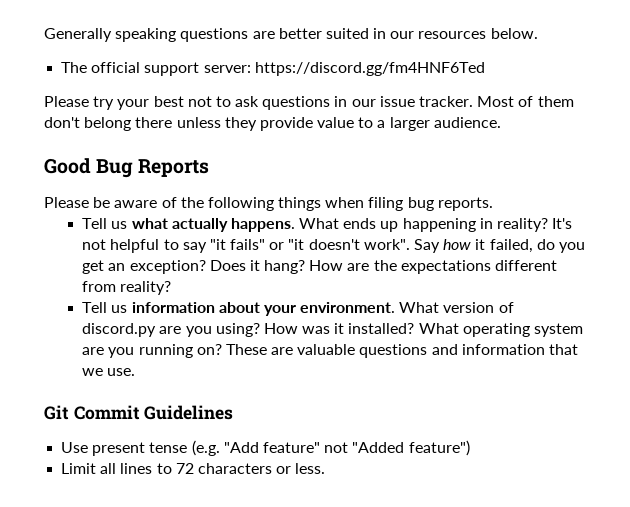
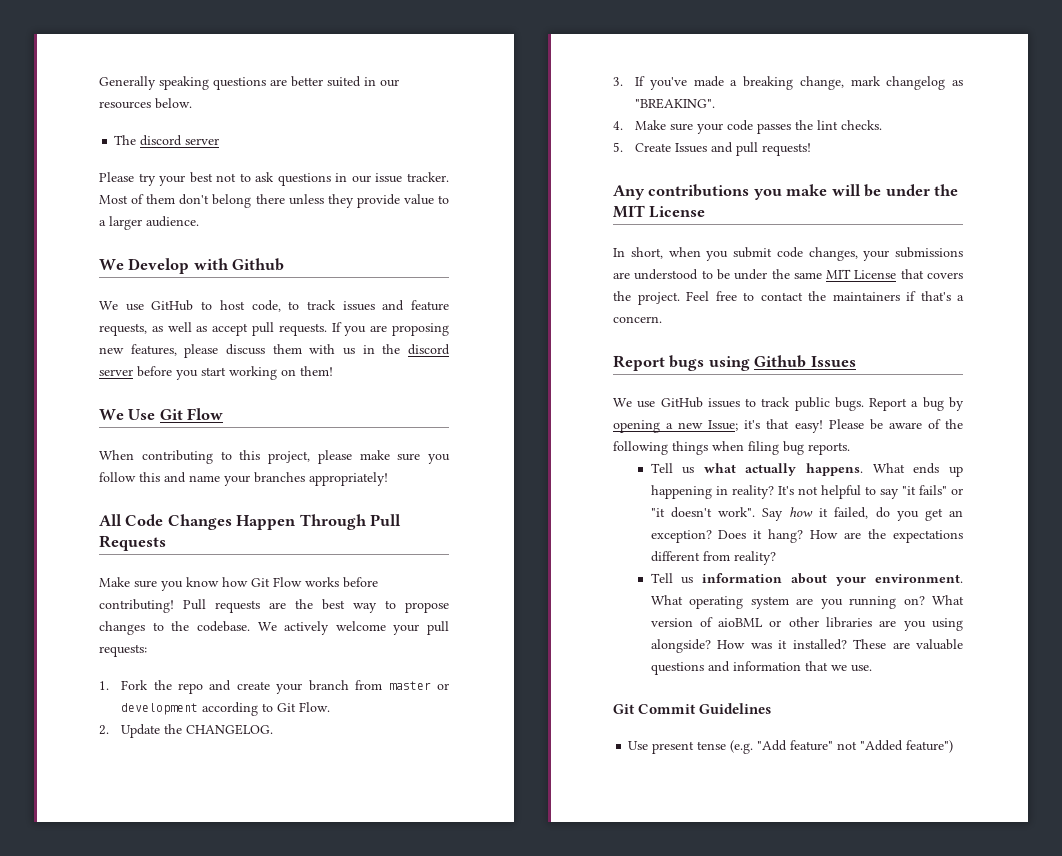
[91,62,485,76] official support server: https://discord.gg/fm4HNF6Ted -> [140,135,220,146] discord server
[44,158,209,178] Good Bug Reports // -> [99,258,285,274] [99,300,449,312] [99,322,450,336] [99,344,450,358] [99,366,333,380] [99,408,224,420] [99,450,450,464] [99,472,388,486] [99,514,402,530] [99,535,166,551] [99,577,378,591] [99,599,449,613] [99,621,449,635] [99,644,147,657] [99,680,449,694] [121,702,331,716] [99,724,274,738] [613,76,963,90] [635,98,716,109] [613,120,883,134] [613,142,812,156] [613,184,959,200] [613,205,706,218] [613,247,963,261] [613,269,963,280] [613,291,964,305] [613,316,662,323] [613,355,856,371] [613,397,964,411] [613,419,823,433] We Develop with Github // We use GitHub to host code, to track issues and feature requests, as well as accept pull requests. If you are proposing new features, please discuss them with us in the discord server before you start working on them! // We Use Git Flow // When contributing to this project, please make sure you follow this and name your branches appropriately! // All Code Changes Happen Through Pull Requests // Make sure you know how Git Flow works before contributing! Pull requests are the best way to propose changes to the codebase. We actively welcome your pull requests: // 1. Fork the repo and create your branch from master or development according to Git Flow. // 2. Update the CHANGELOG. // 3. If you've made a breaking change, mark changelog as "BREAKING". // 4. Make sure your code passes the lint checks. // 5. Create Issues and pull requests! // Any contributions you make will be under the MIT License // In short, when you submit code changes, your submissions are understood to be under the same MIT License that covers the project. Feel free to contact the maintainers if that's a concern. // Report bugs using Github Issues // We use GitHub issues to track public bugs. Report a bug by opening a new Issue; it's that easy!
[443,302,514,313] [82,323,459,337] version of discord.py are you using? How was it installed? What -> (683, 600) none
(222, 349) none -> [932,595,964,605] [650,617,963,631] [650,639,847,653] What version of aioBML or other libraries are you using alongside? How was it installed?
[61,463,326,474] // Limit all lines to 72 characters or less. -> (954, 746) none

